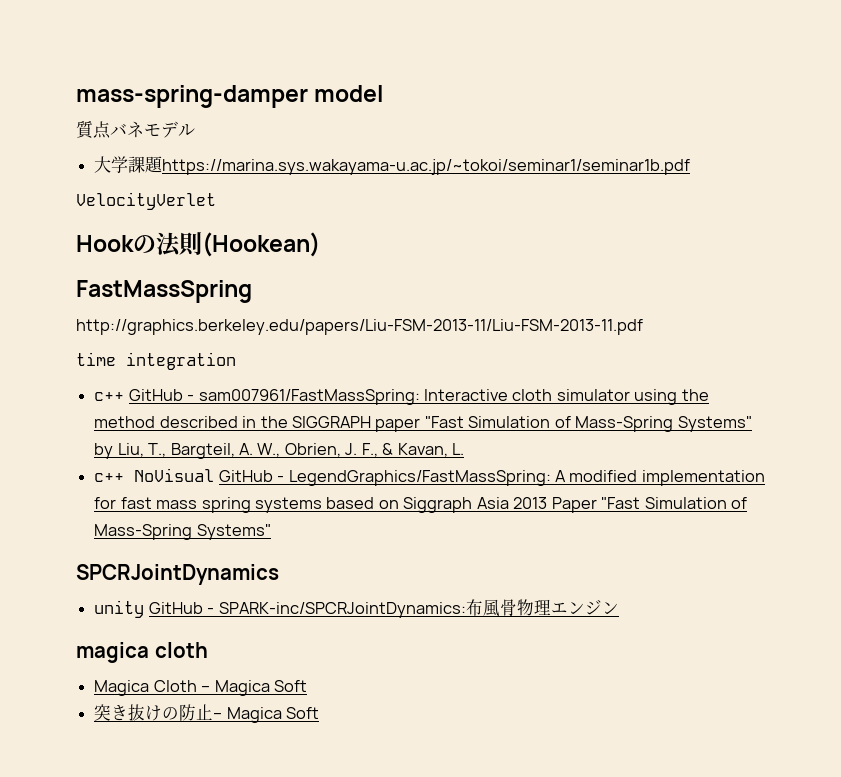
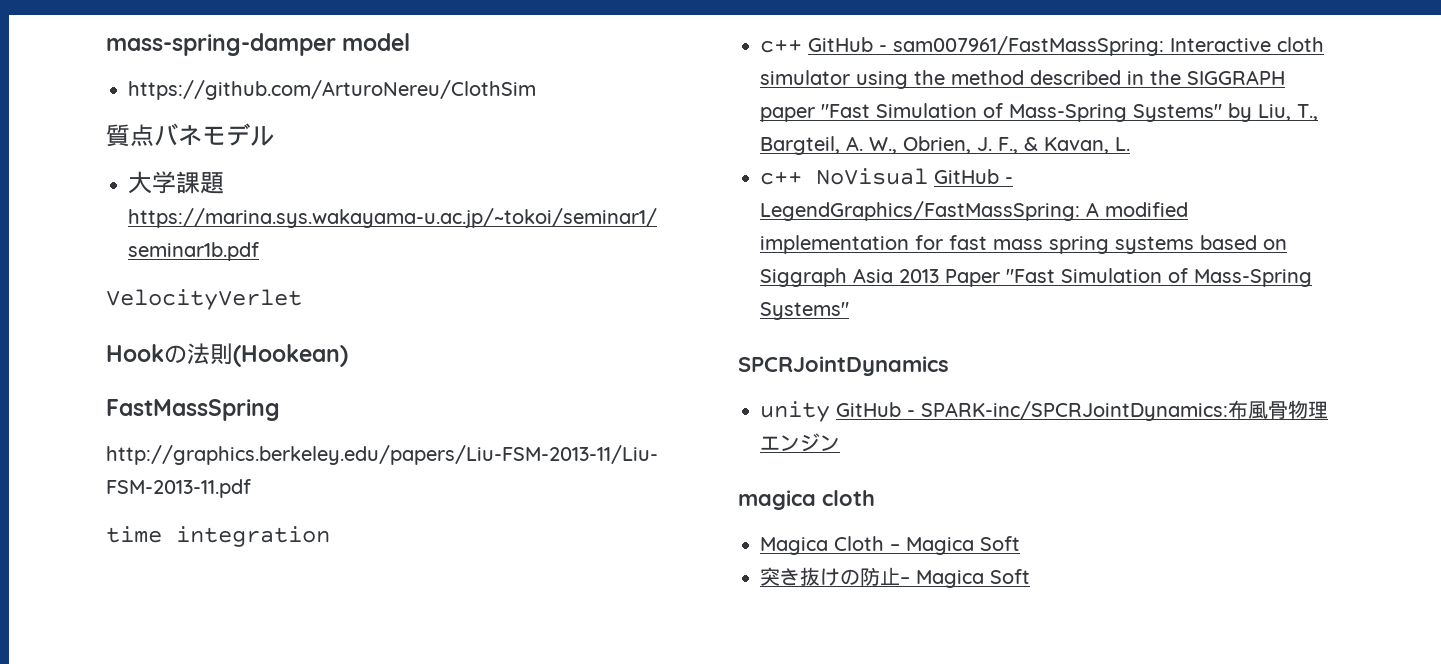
(384, 93) none -> [128,80,536,100] // https://github.com/ArturoNereu/ClothSim

